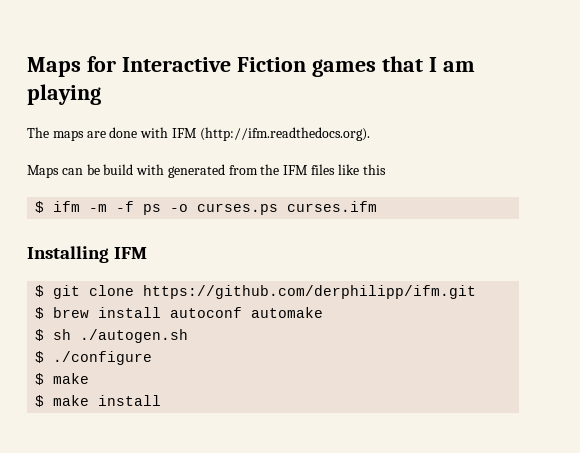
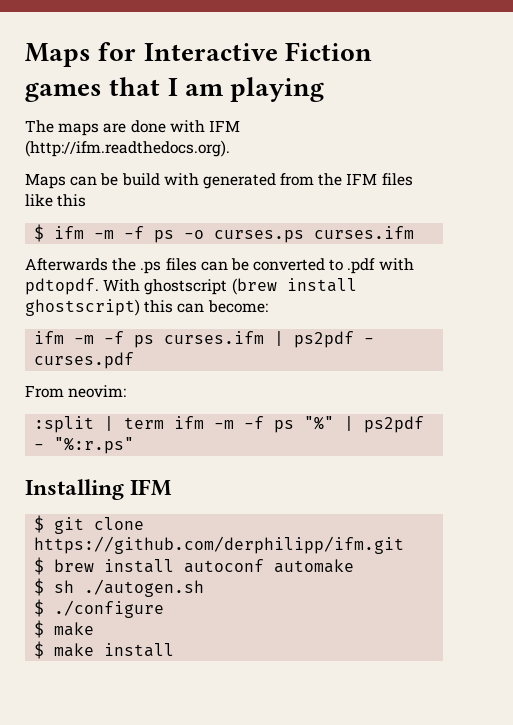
(378, 206) none -> [25,258,414,274] [25,278,357,295] [25,299,268,316] [34,331,375,348] [34,352,135,369] [25,385,127,398] [34,416,425,433] [34,437,135,454] // Afterwards the .ps files can be converted to .pdf with pdtopdf. With ghostscript (brew install ghostscript) this can become: // ifm -m -f ps curses.ifm | ps2pdf - curses.pdf // From neovim: // :split | term ifm -m -f ps "%" | ps2pdf - "%:r.ps"

